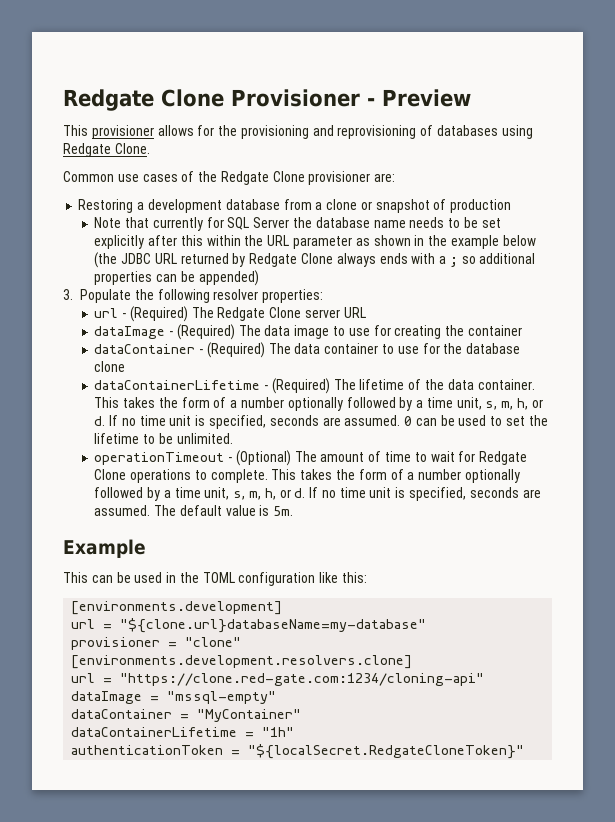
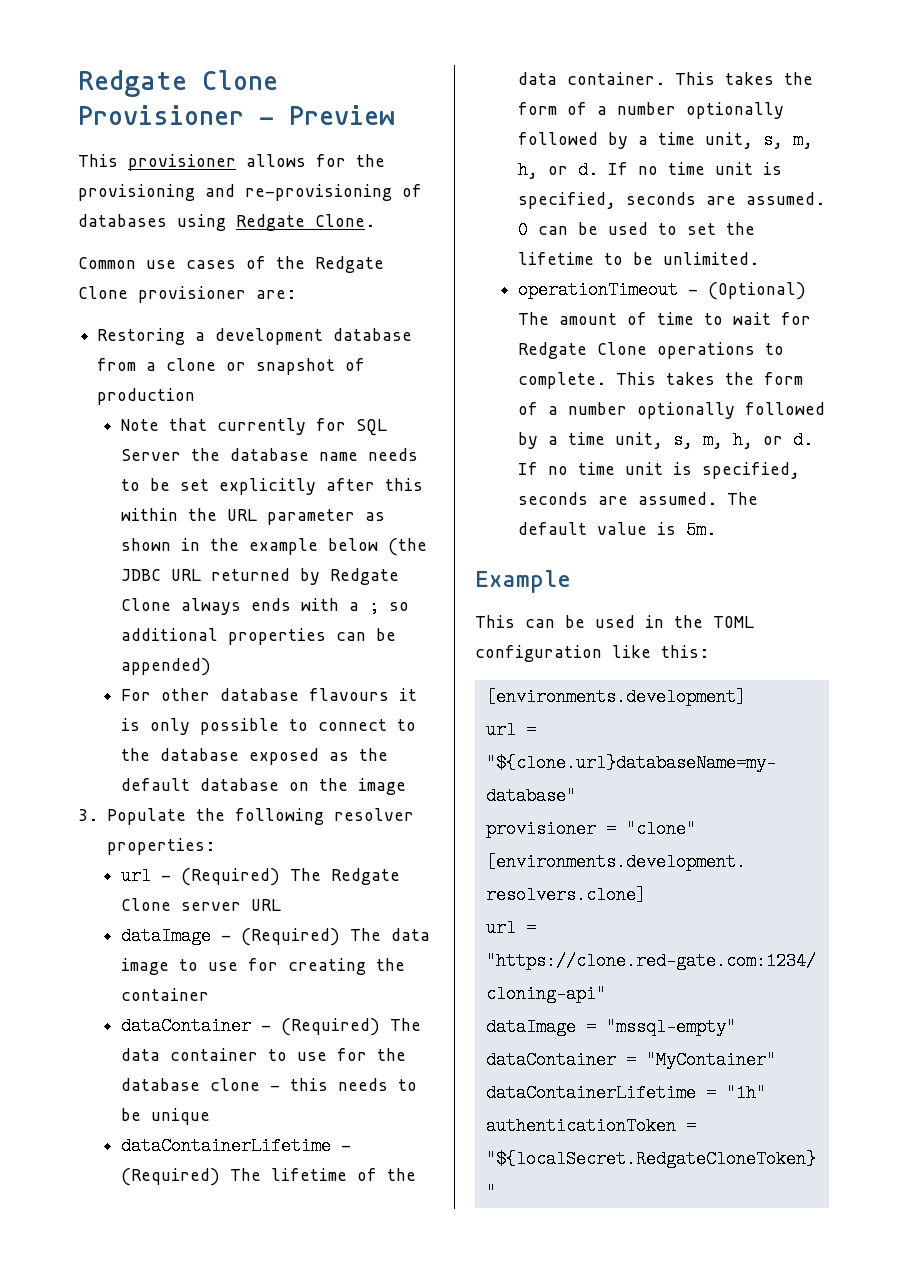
[337,125,417,139] reprovisioning -> [245,184,392,201] re-provisioning
(259, 278) none -> [120,688,417,701] [120,718,416,735] [120,748,388,765] [120,778,406,795] // For other database flavours it is only possible to connect to the database exposed as the default database on the image
(126, 366) none -> [269,1078,417,1091] [120,1108,210,1125] - this needs to be unique

